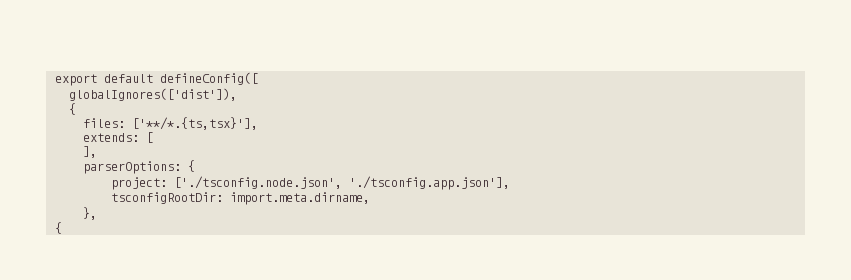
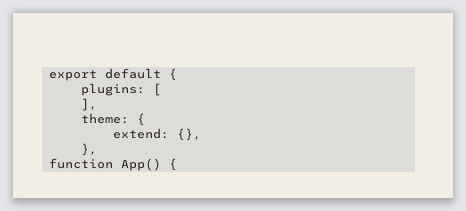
[159,72,258,85] [68,88,237,101] [68,103,76,115] [82,117,258,130] [82,133,139,142] defineConfig([ // globalIgnores(['dist']), // { // files: ['**/*.{ts,tsx}'], // extends: -> [168,68,177,81] [80,83,145,96] { // plugins:
[82,160,195,174] [110,176,510,190] [110,192,370,205] parserOptions: { // project: ['./tsconfig.node.json', './tsconfig.app.json'], // tsconfigRootDir: import.meta.dirname, -> [80,113,145,126] [112,128,201,141] theme: { // extend: {},
(97, 213) none -> [48,158,161,171] function App()

